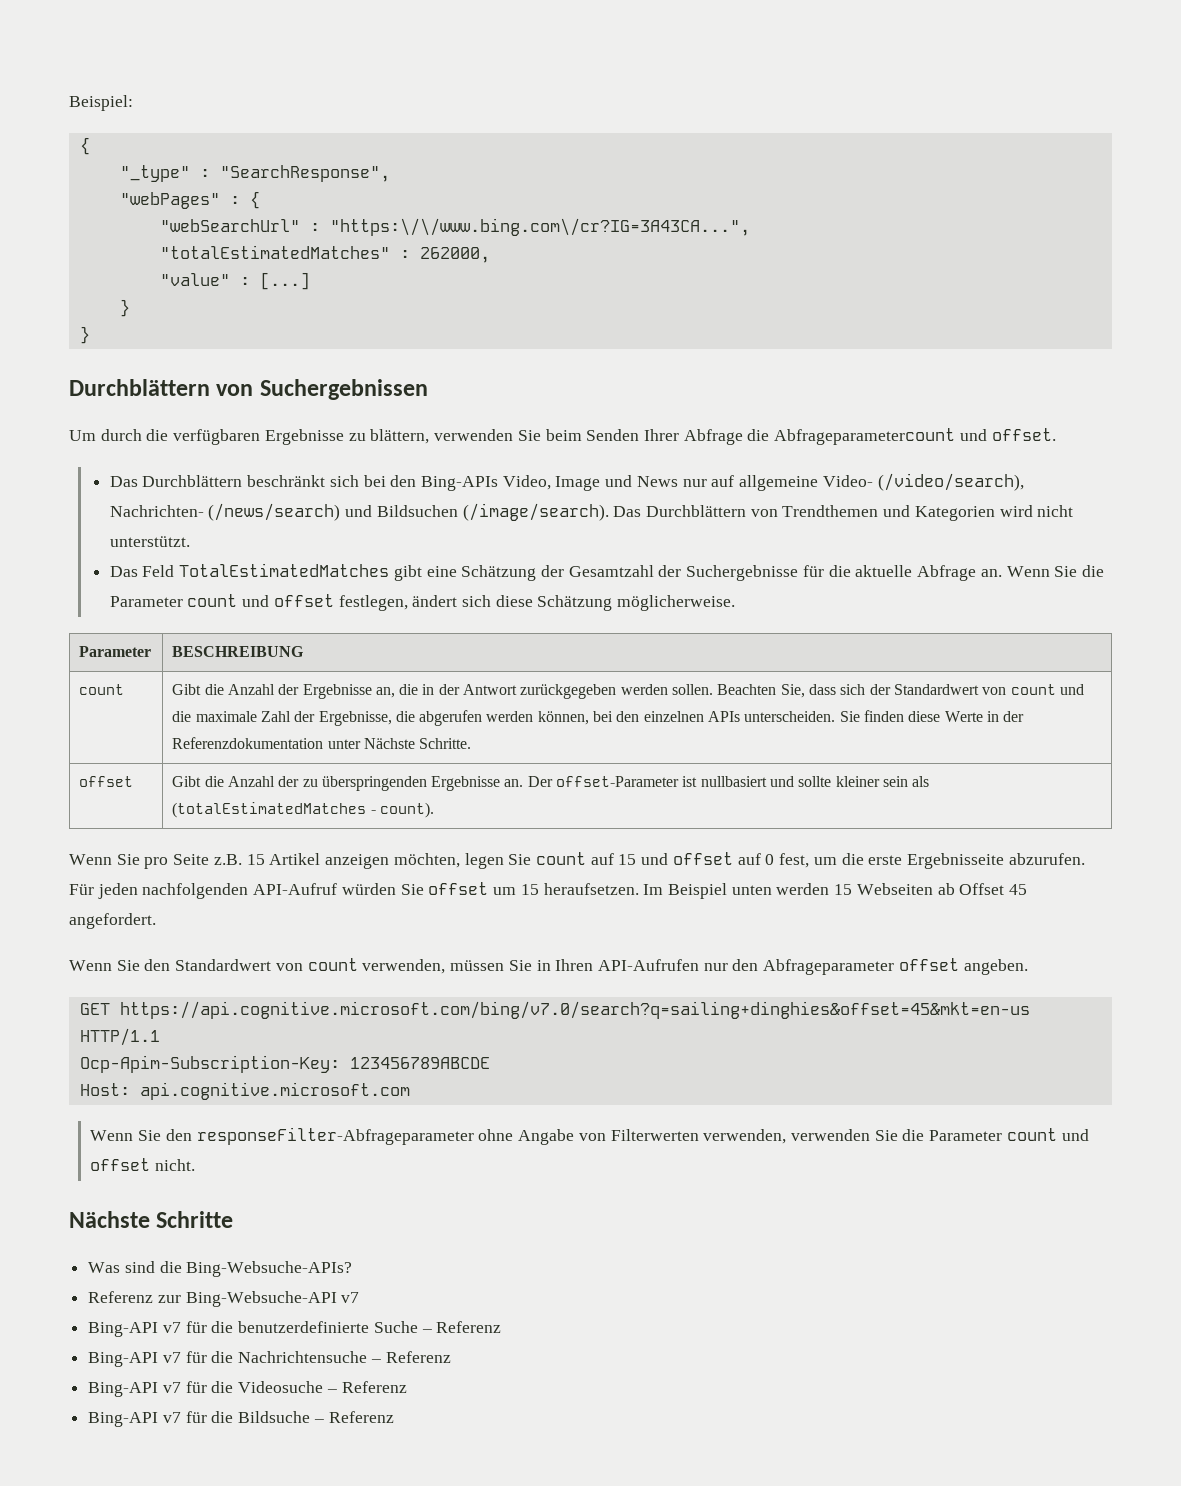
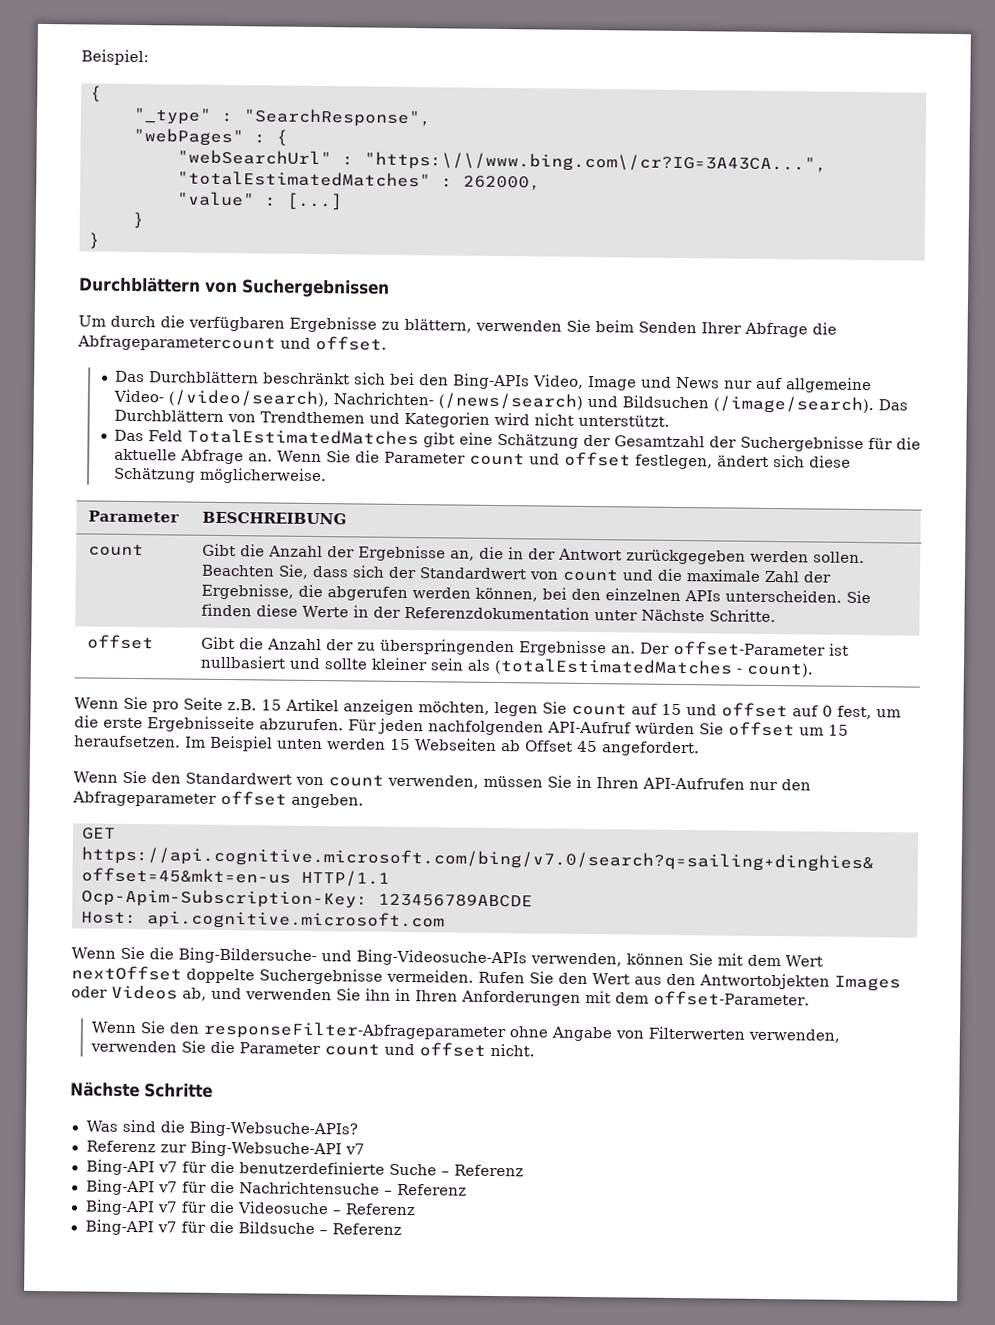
(410, 1091) none -> [71,946,823,967] [71,965,901,992] [71,984,810,1007] // Wenn Sie die Bing-Bildersuche- und Bing-Videosuche-APIs verwenden, können Sie mit dem Wert nextOffset doppelte Suchergebnisse vermeiden. Rufen Sie den Wert aus den Antwortobjekten Images oder Videos ab, und verwenden Sie ihn in Ihren Anforderungen mit dem offset-Parameter.

